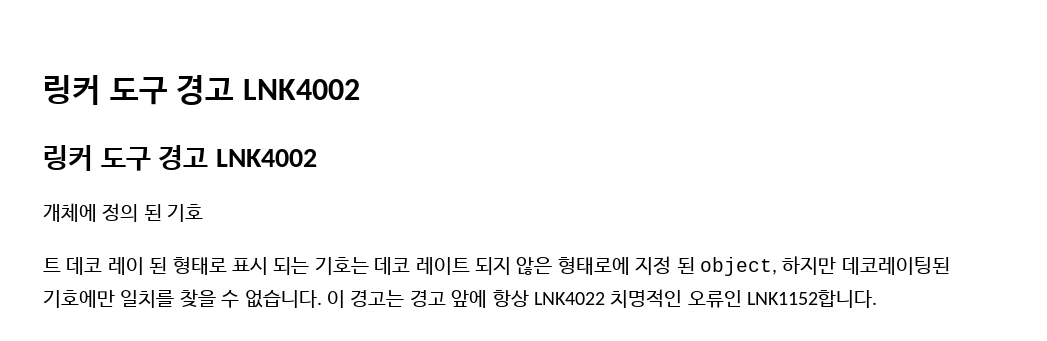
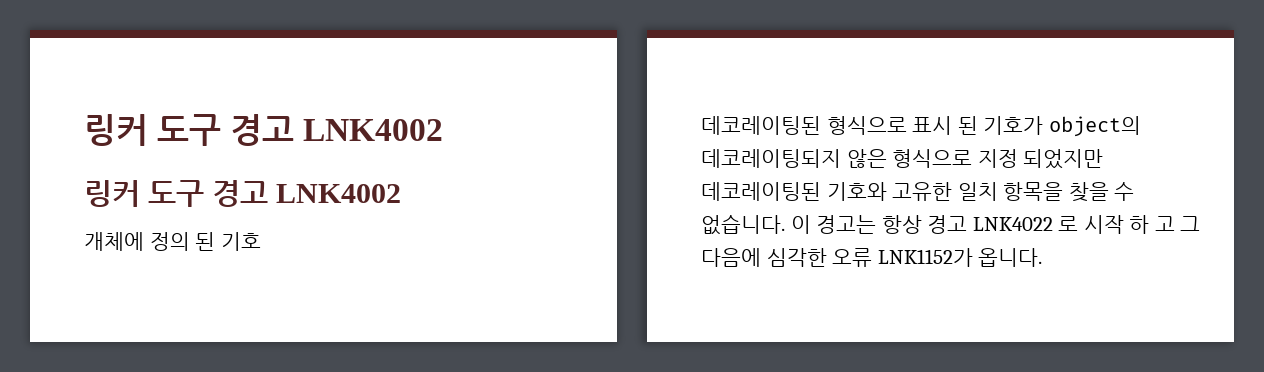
[43,256,950,276] [43,290,175,308] 트 데코 레이 된 형태로 표시 되는 기호는 데코 레이트 되지 않은 형태로에 지정 된 object, 하지만 데코레이팅된 기호에만 일치를 -> [701,116,1141,137] [701,149,1104,169] [701,182,1064,201] 데코레이팅된 형식으로 표시 된 기호가 object의 데코레이팅되지 않은 형식으로 지정 되었지만 데코레이팅된 기호와 고유한 일치 항목을
[409,289,878,308] 경고 앞에 항상 LNK4022 치명적인 오류인 LNK1152합니다. -> [881,215,1201,234] [701,248,1043,267] 항상 경고 LNK4022 로 시작 하 고 그 다음에 심각한 오류 LNK1152가 옵니다.

